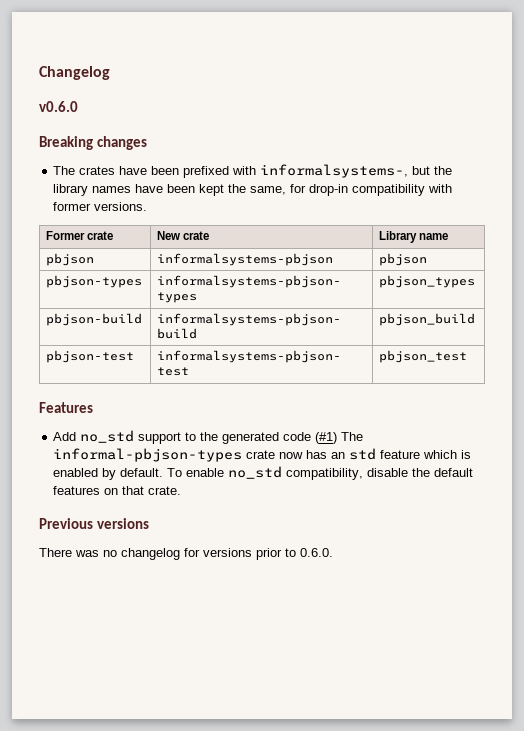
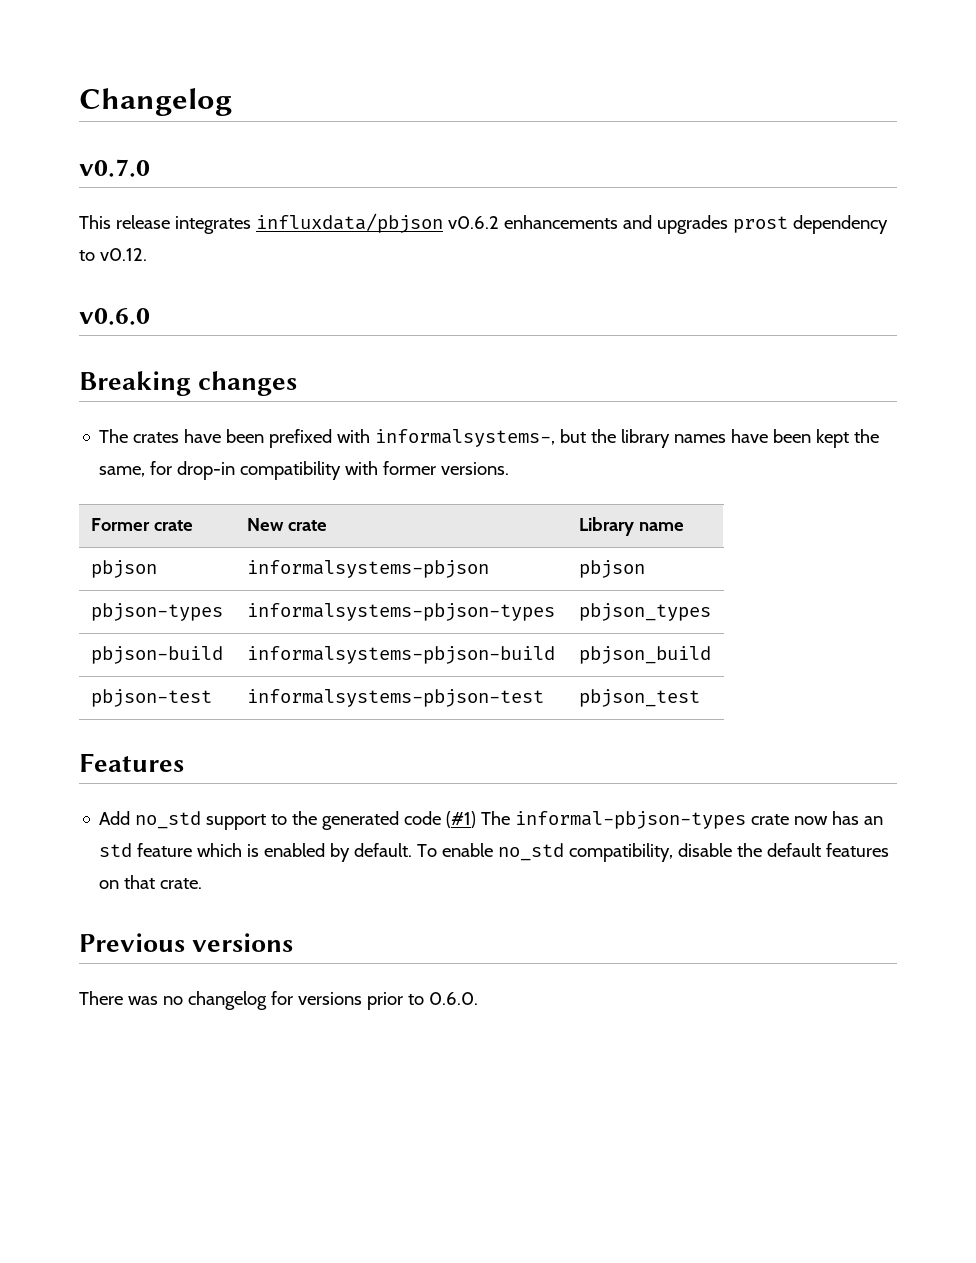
(110, 73) none -> [79,159,150,177] [79,213,888,234] [79,248,147,261] // v0.7.0 // This release integrates influxdata/pbjson v0.6.2 enhancements and upgrades prost dependency to v0.12.

